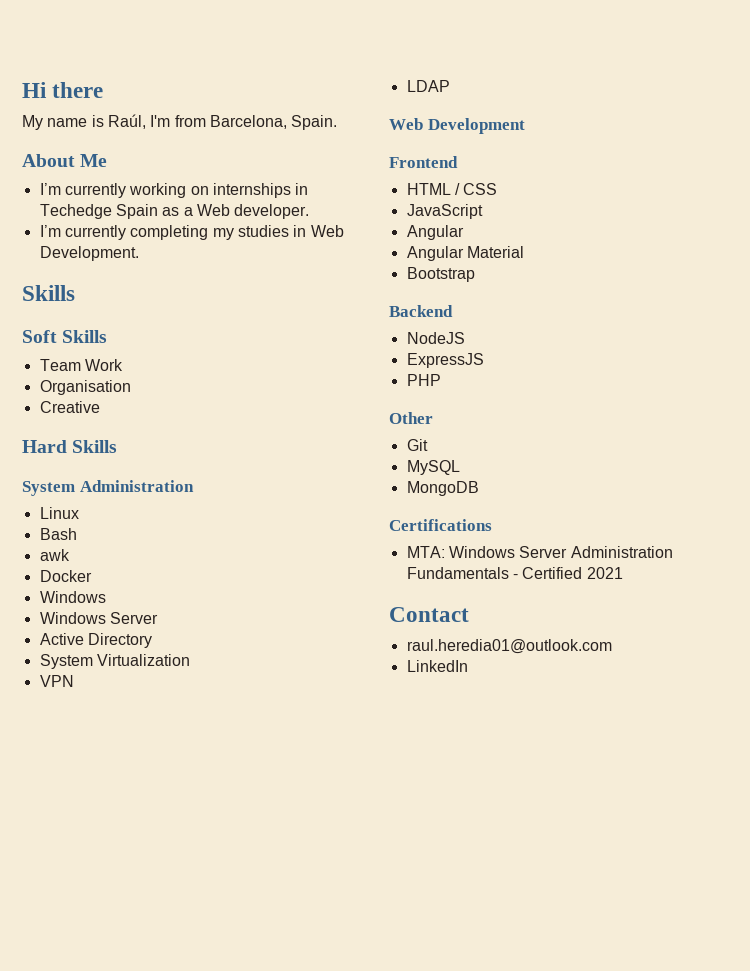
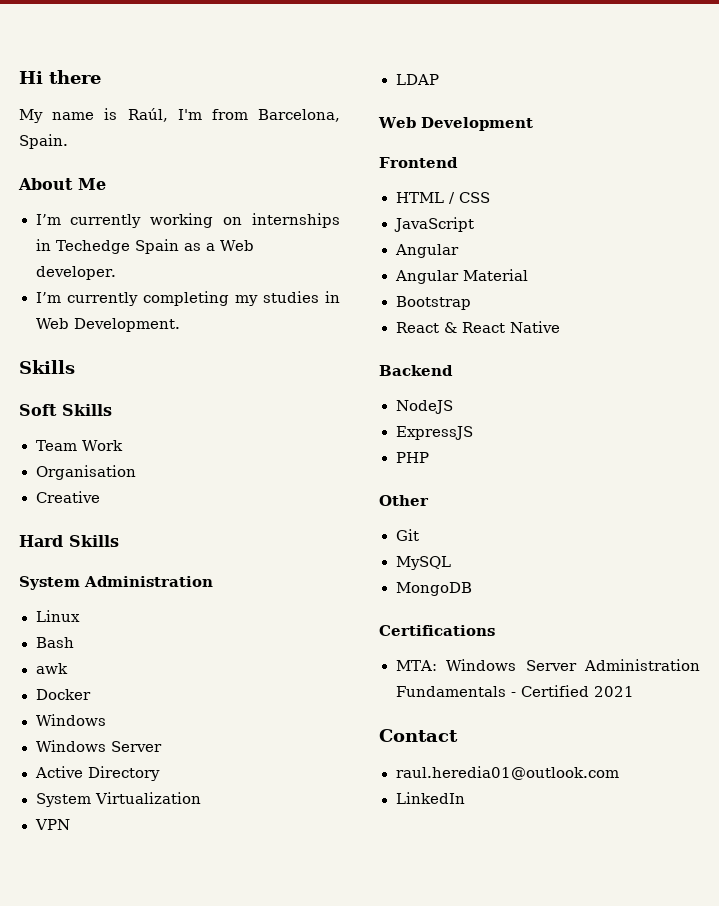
(475, 274) none -> [395,321,560,333] // React & React Native

